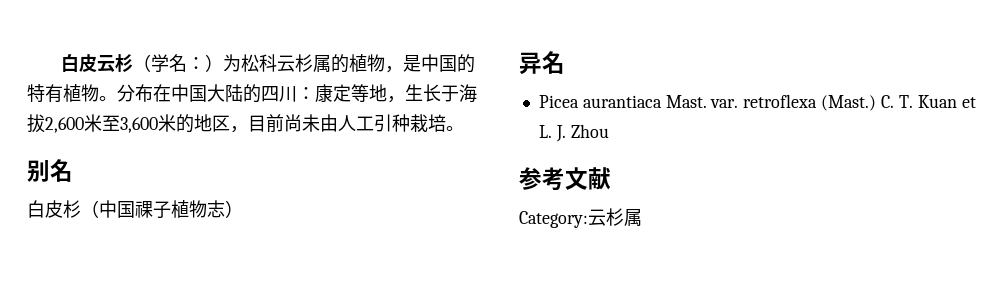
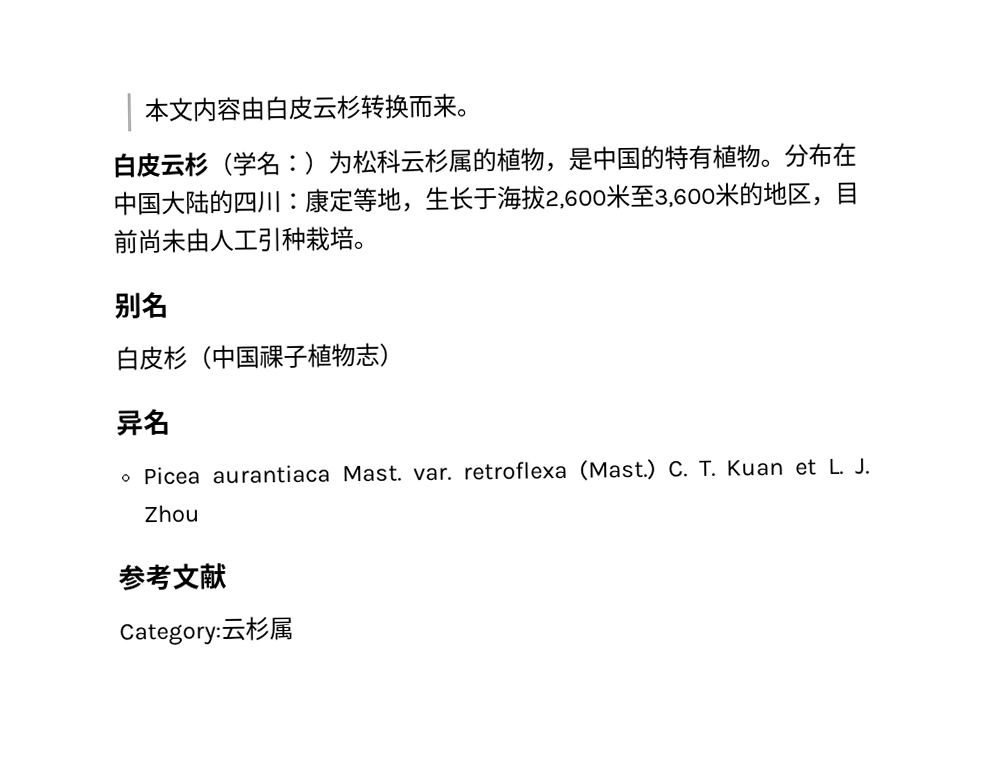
(61, 63) none -> [143,93,481,123] 本文内容由白皮云杉转换而来。 //

